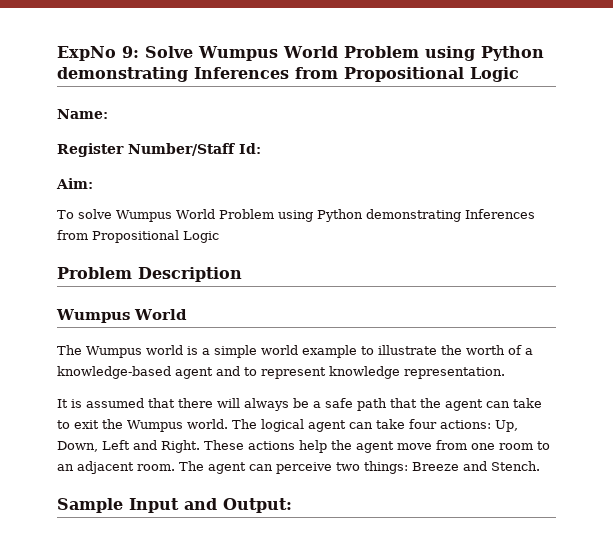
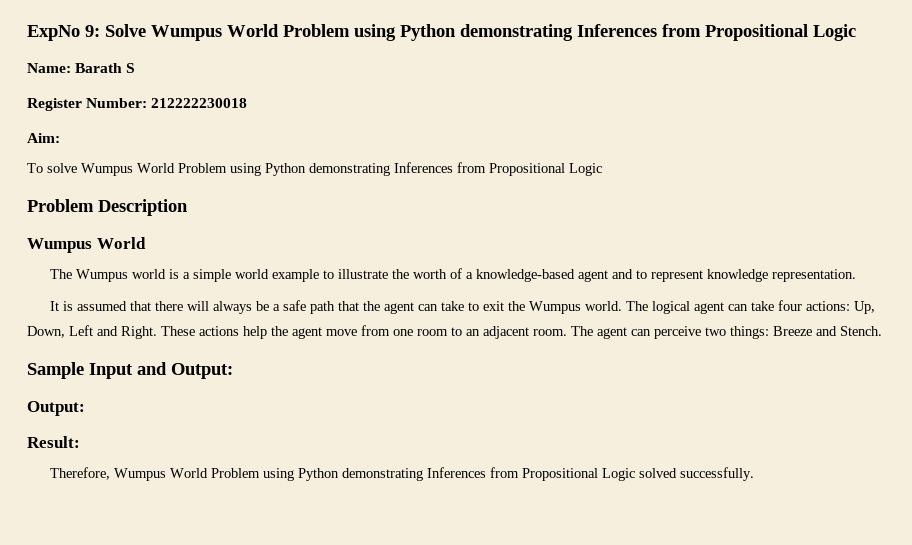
(108, 114) none -> [75,63,136,73] Barath S
[128,143,261,156] Number/Staff Id: -> [86,98,248,108] Number: 212222230018
(292, 505) none -> [27,401,85,416] [27,436,80,448] [49,467,754,481] // Output: // Result: // Therefore, Wumpus World Problem using Python demonstrating Inferences from Propositional Logic solved successfully.

